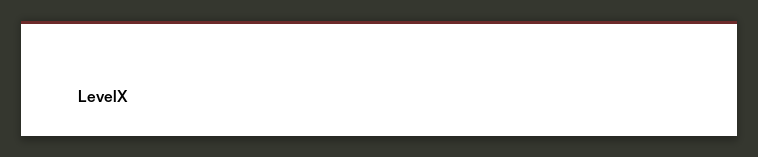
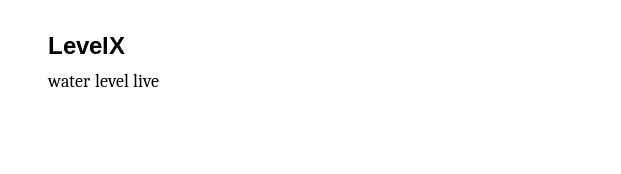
(128, 96) none -> [47,73,160,87] // water level live

